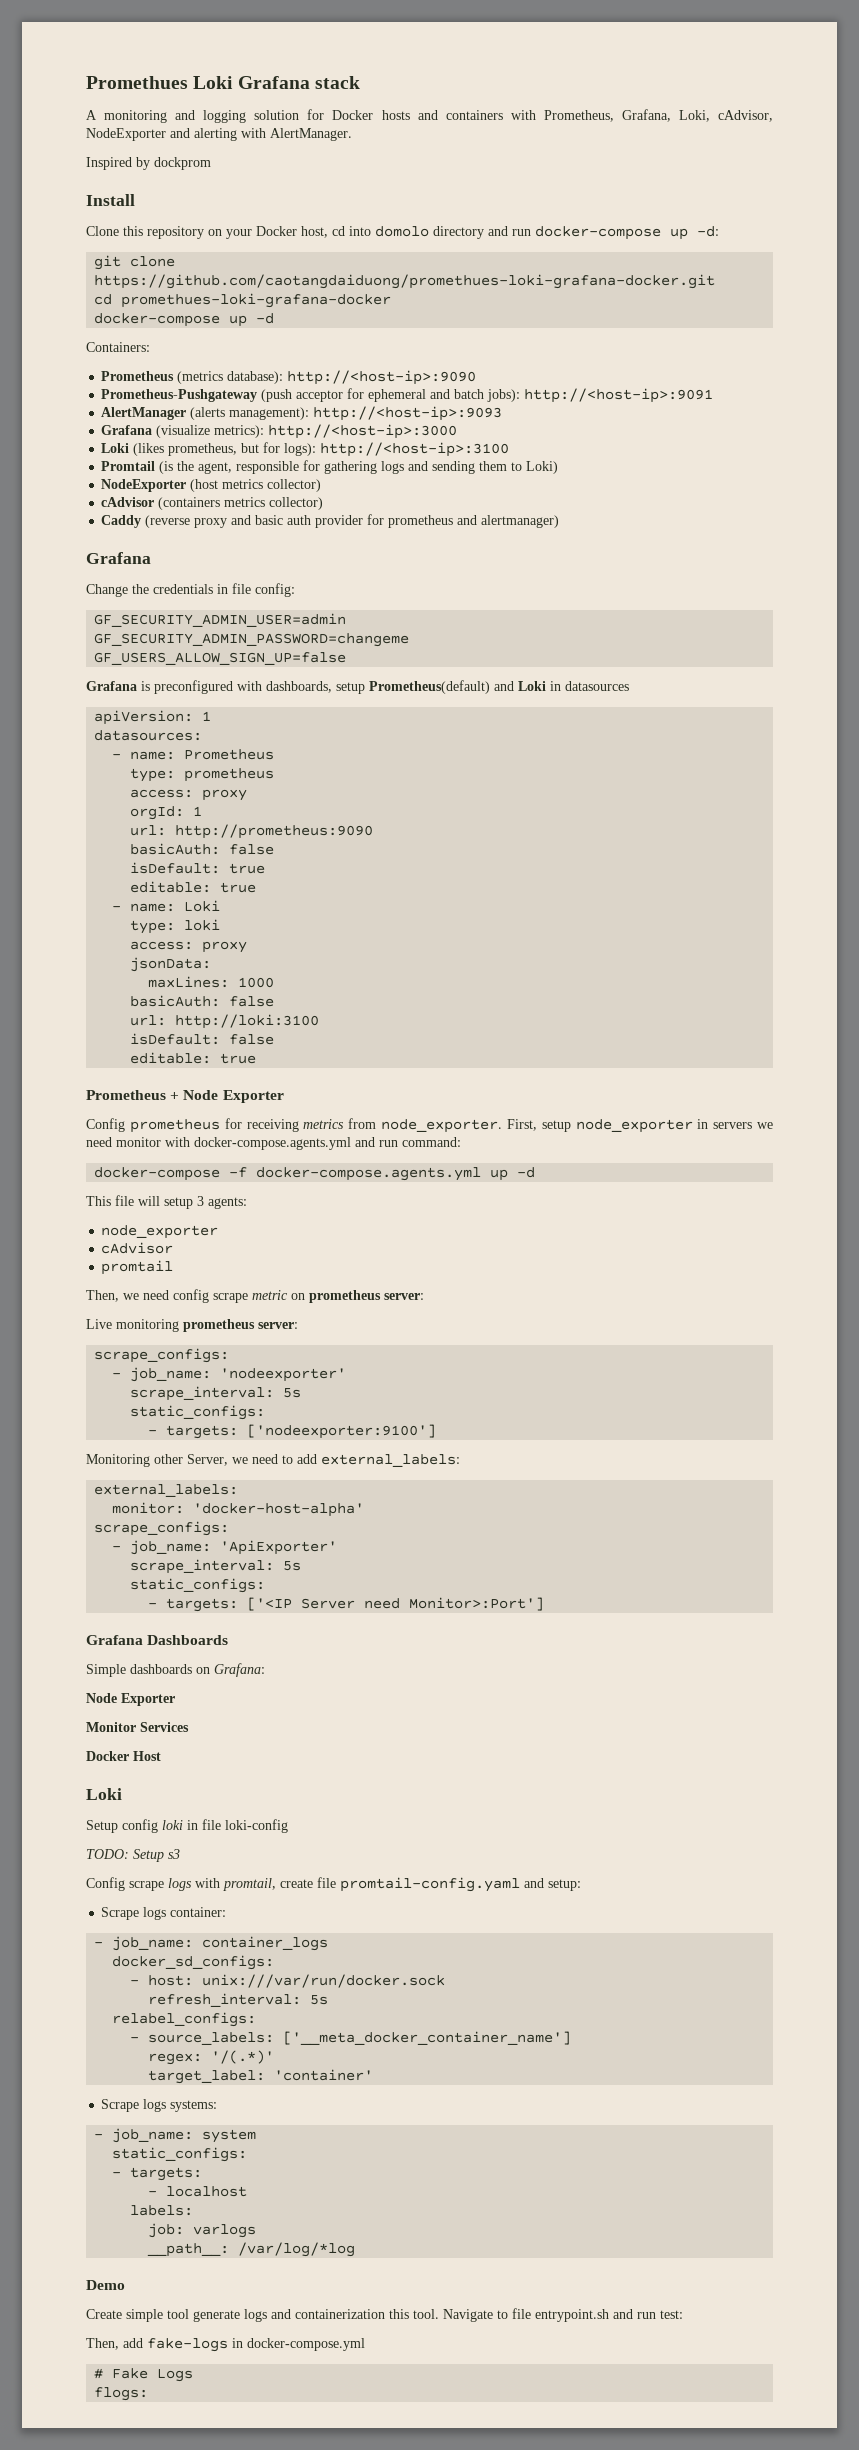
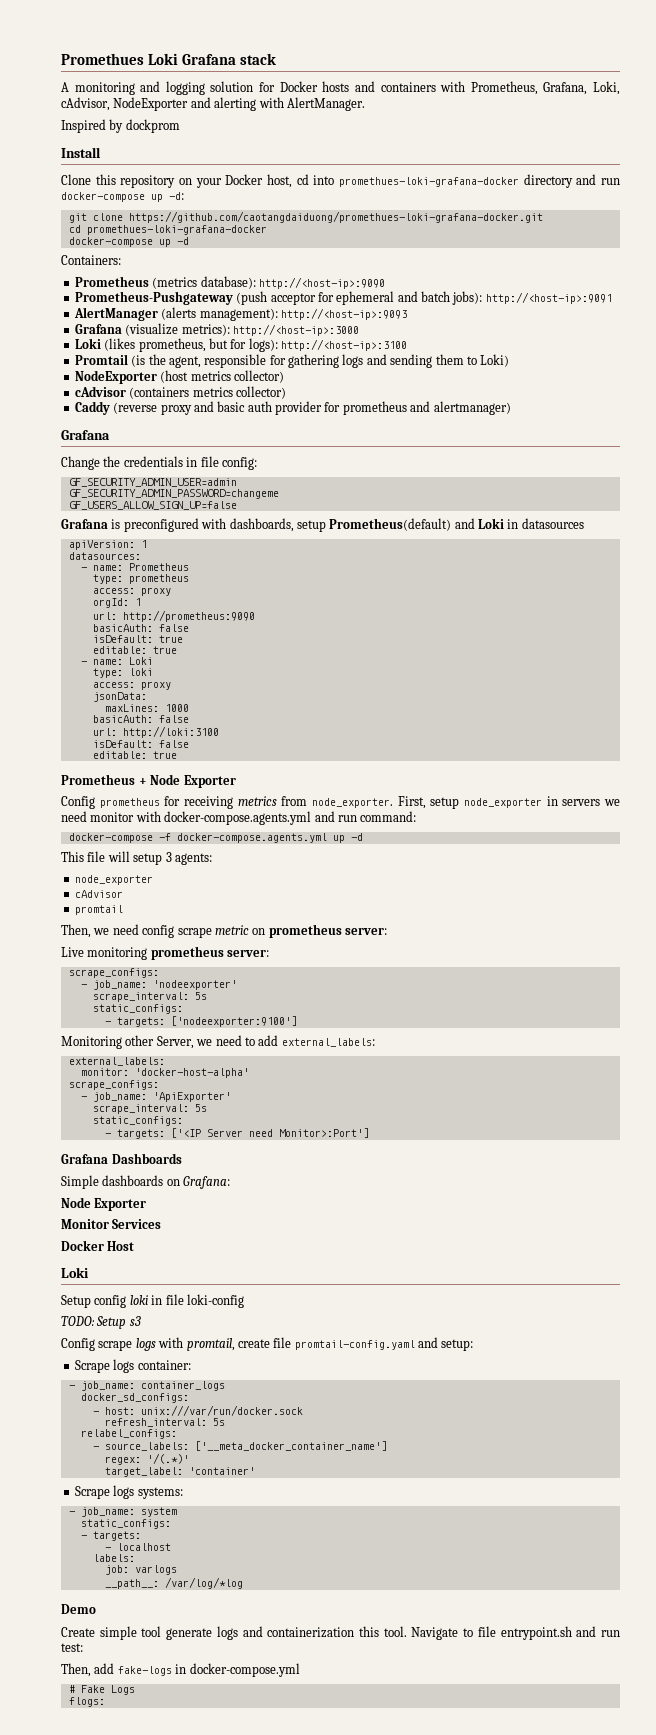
[375,226,429,237] domolo -> [338,177,519,187] promethues-loki-grafana-docker

